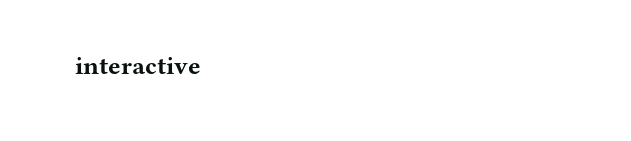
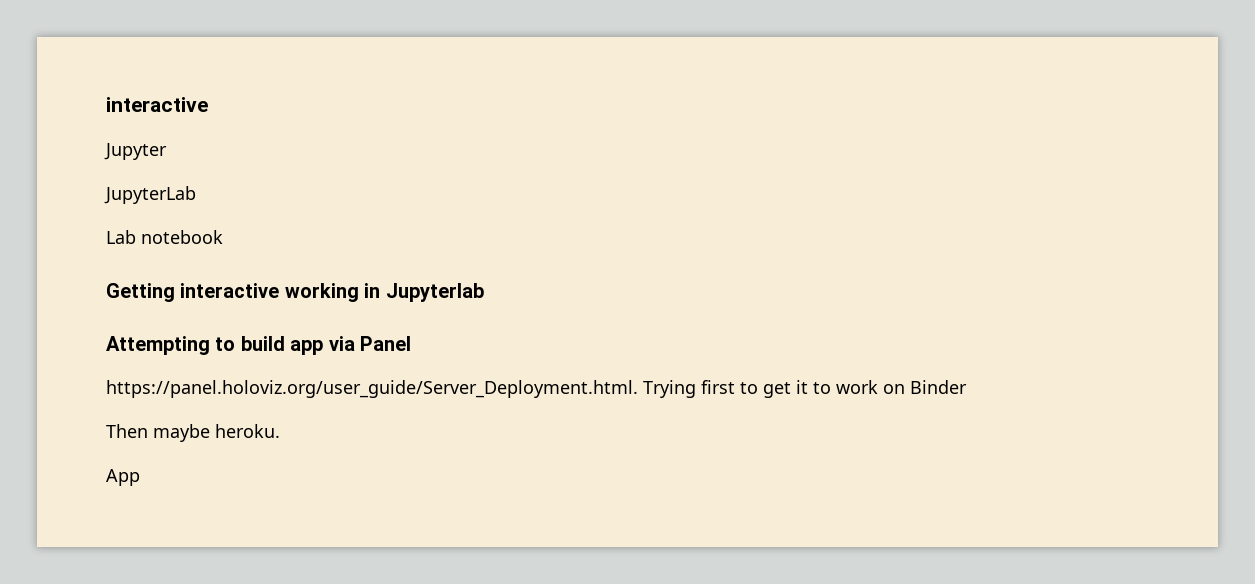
[75,57,201,74] interactive -> [106,97,208,112] [104,143,167,160] [104,186,196,204] [106,230,223,244] [106,283,484,302] [106,336,411,355] [106,380,967,398] [106,424,280,442] [106,469,140,486] interactive // Jupyter // JupyterLab // Lab notebook // Getting interactive working in Jupyterlab // Attempting to build app via Panel // https://panel.holoviz.org/user_guide/Server_Deployment.html. Trying first to get it to work on Binder // Then maybe heroku. // App

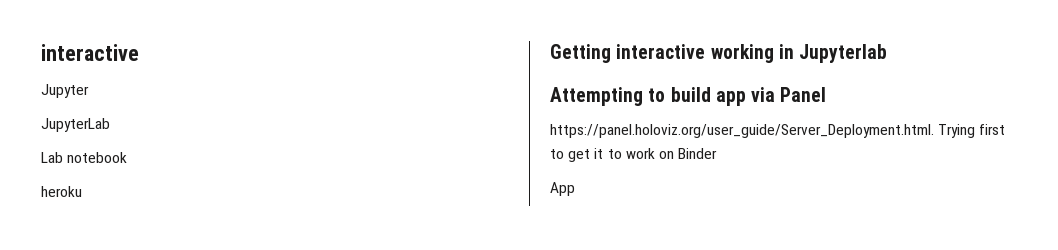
(223, 237) none -> [41,186,82,197] // heroku
[106,424,280,442] // Then maybe heroku. -> (718, 153) none

